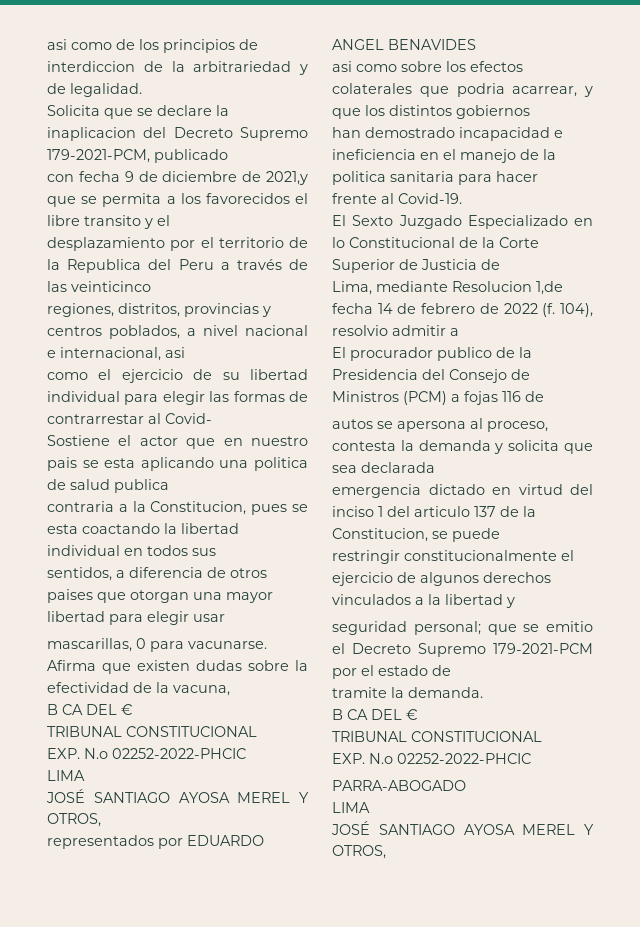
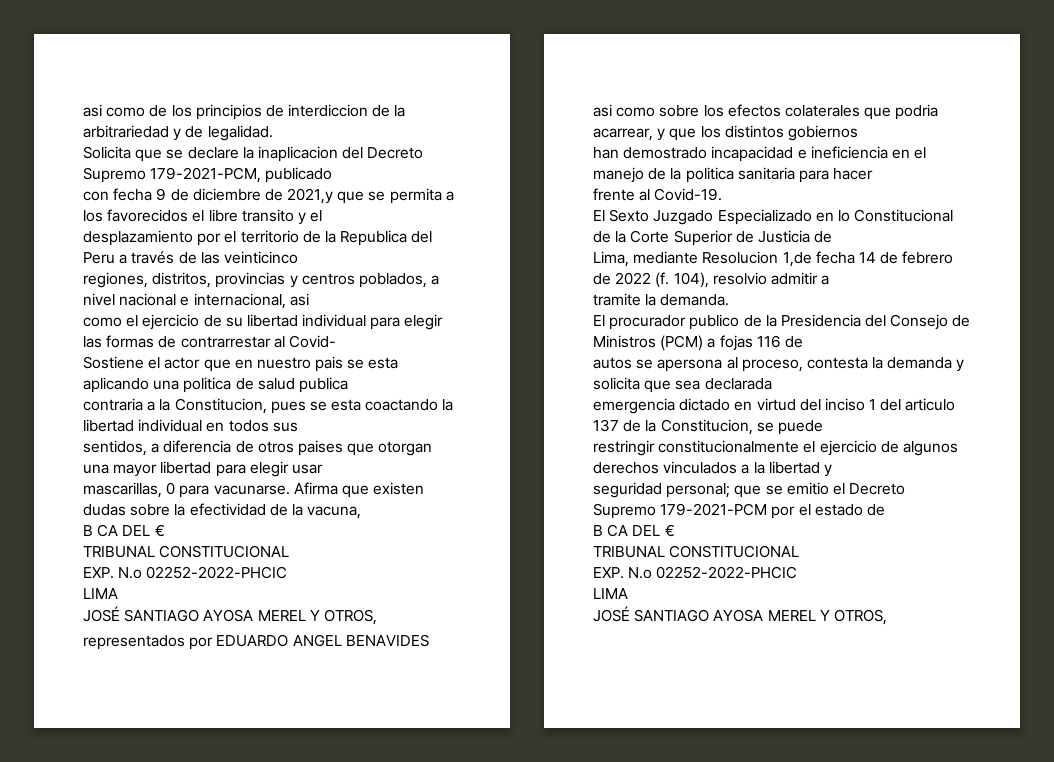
(459, 332) none -> [593,293,730,306] // tramite la demanda.
[332,687,483,698] [332,709,418,720] [332,731,542,742] [332,753,531,764] [332,780,466,791] // tramite la demanda. // B CA DEL € // TRIBUNAL CONSTITUCIONAL // EXP. N.o 02252-2022-PHCIC // PARRA-ABOGADO -> [593,524,675,537] [593,545,800,558] [593,566,798,579] // B CA DEL € // TRIBUNAL CONSTITUCIONAL // EXP. N.o 02252-2022-PHCIC

